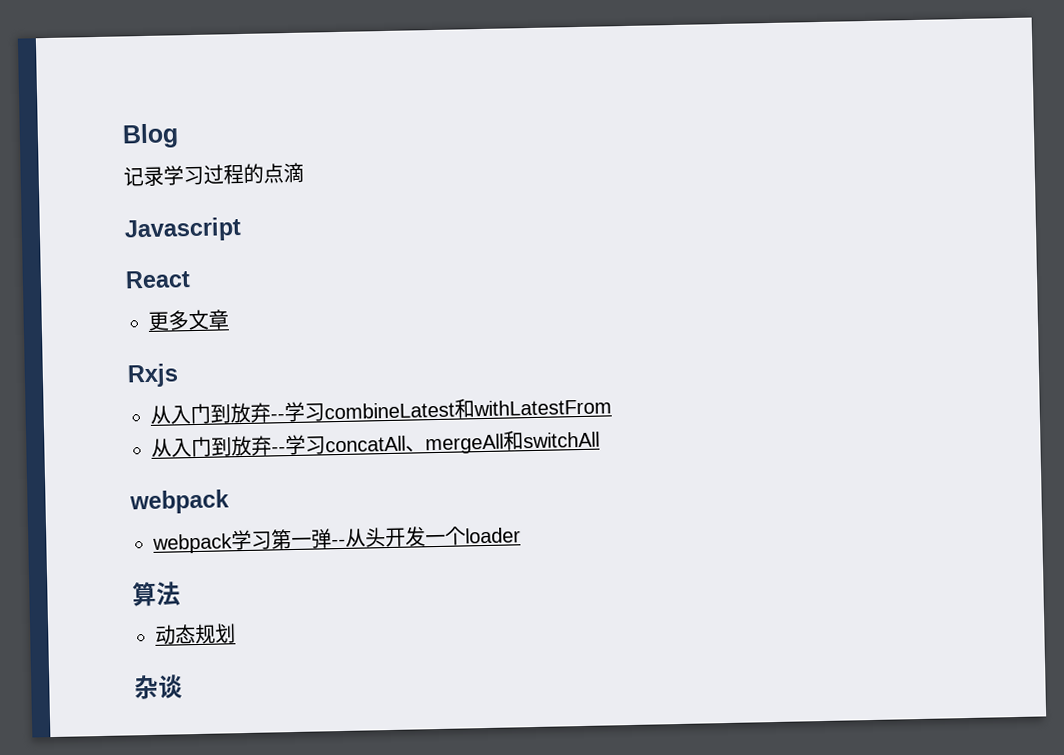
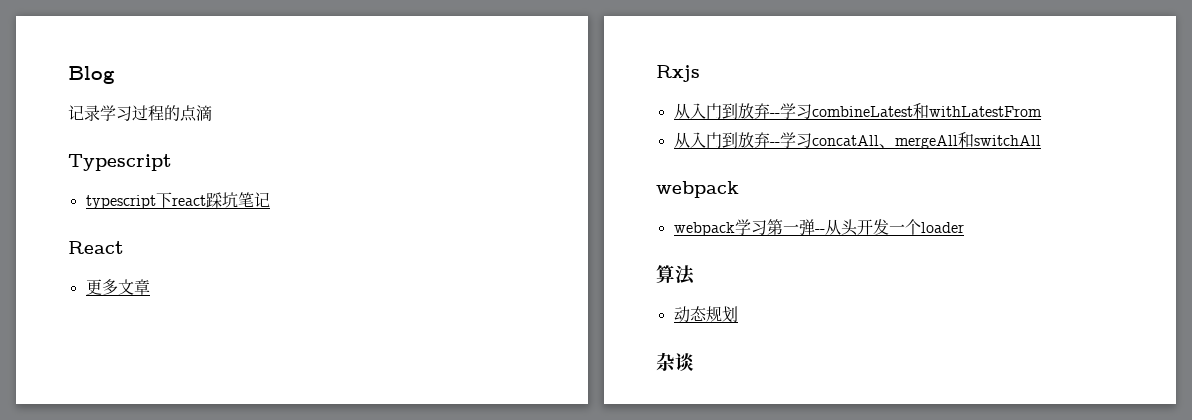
[124,217,242,243] Javascript -> [68,154,172,171] [85,192,270,209] Typescript // typescript下react踩坑笔记

